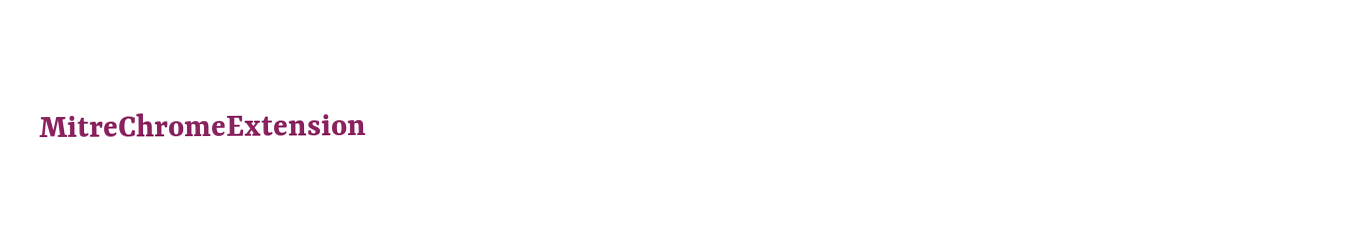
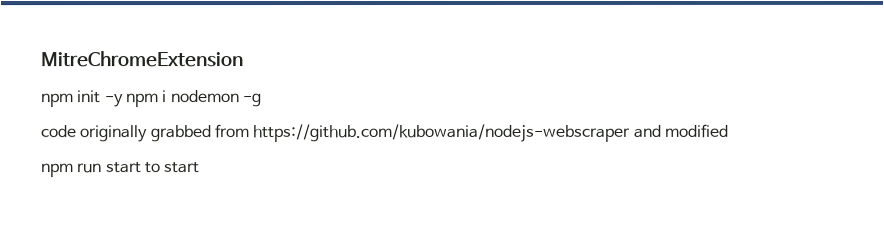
(367, 124) none -> [40,90,261,108] [41,123,729,143] [41,162,201,178] // npm init -y npm i nodemon -g // code originally grabbed from https://github.com/kubowania/nodejs-webscraper and modified // npm run start to start

